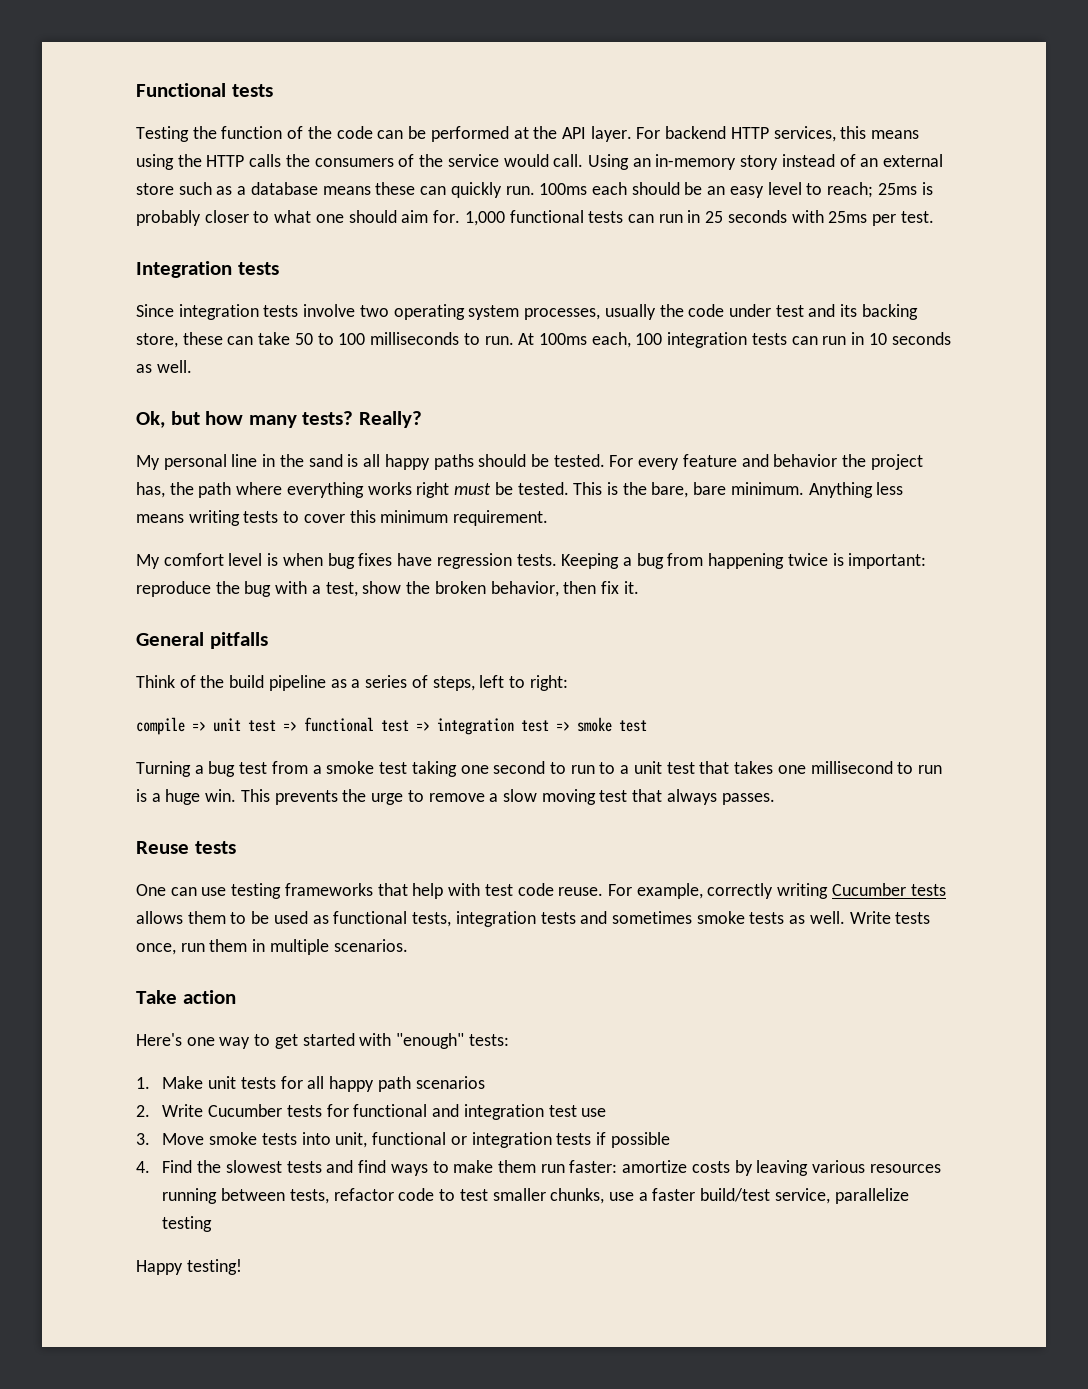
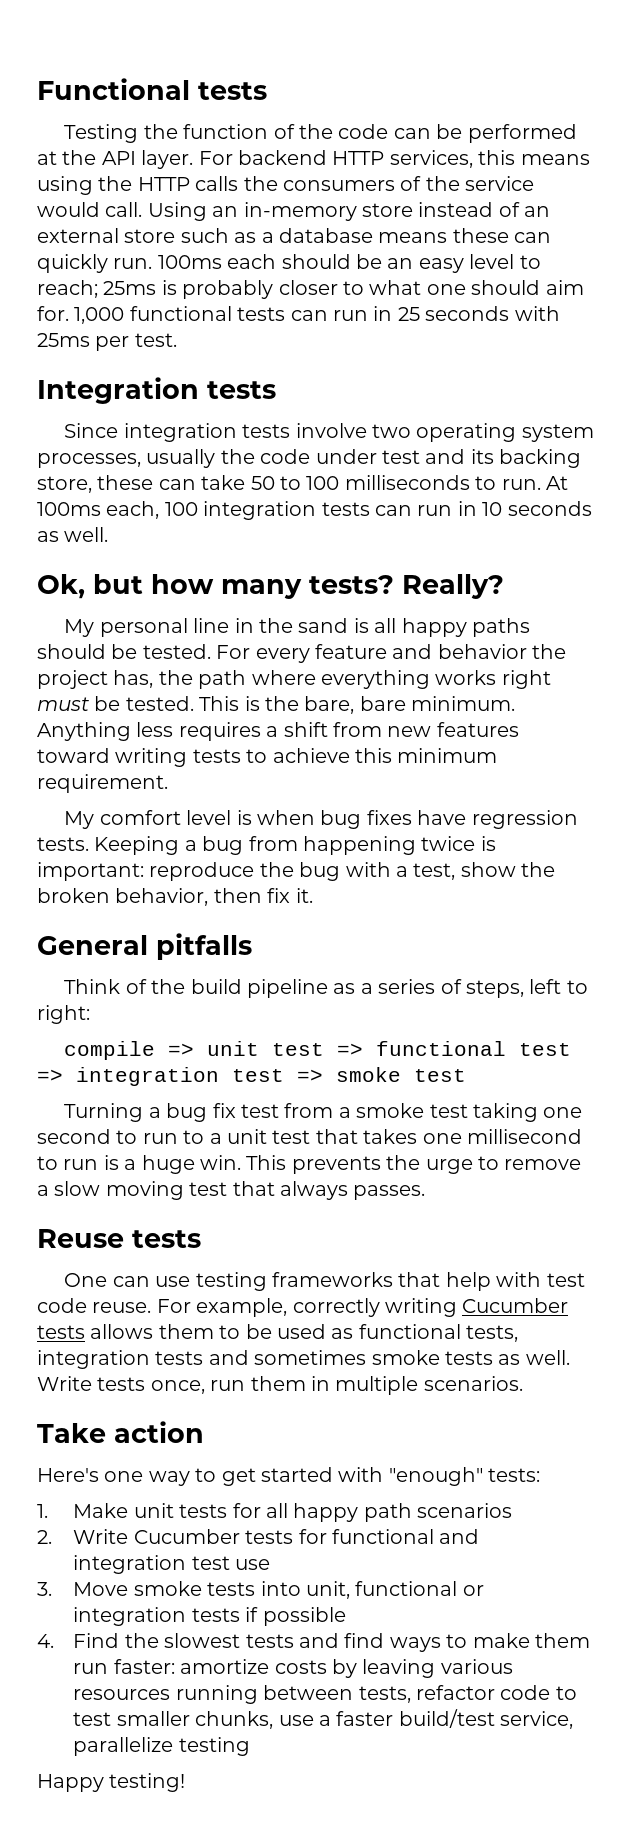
[740,155,779,170] story -> [362,203,413,217] store
[136,514,184,523] means -> [178,722,519,741] [37,748,110,763] requires a shift from new features toward
[303,514,345,523] cover -> [272,748,350,763] achieve
(236, 769) none -> [212,1103,236,1118] fix

